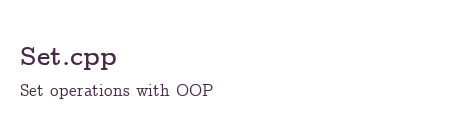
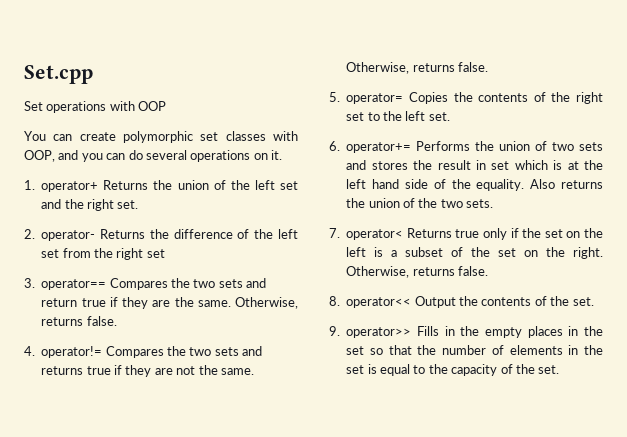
(213, 90) none -> [24,131,298,143] [24,150,282,162] [24,180,298,192] [41,199,139,211] [24,229,298,241] [41,248,165,260] [24,278,267,290] [41,297,298,309] [41,316,117,326] [24,346,263,358] [41,365,254,377] [346,62,488,74] [329,92,603,104] [346,111,450,121] [329,141,603,153] [346,160,603,170] [346,179,603,191] [346,198,494,208] [329,228,603,240] [346,247,603,259] [346,266,488,278] [329,296,594,308] [329,326,603,338] [346,345,603,355] [346,364,560,376] // You can create polymorphic set classes with OOP, and you can do several operations on it. // 1. operator+ Returns the union of the left set and the right set. // 2. operator- Returns the difference of the left set from the right set // 3. operator== Compares the two sets and return true if they are the same. Otherwise, returns false. // 4. operator!= Compares the two sets and returns true if they are not the same. Otherwise, returns false. // 5. operator= Copies the contents of the right set to the left set. // 6. operator+= Performs the union of two sets and stores the result in set which is at the left hand side of the equality. Also returns the union of the two sets. // 7. operator< Returns true only if the set on the left is a subset of the set on the right. Otherwise, returns false. // 8. operator<< Output the contents of the set. // 9. operator>> Fills in the empty places in the set so that the number of elements in the set is equal to the capacity of the set.

